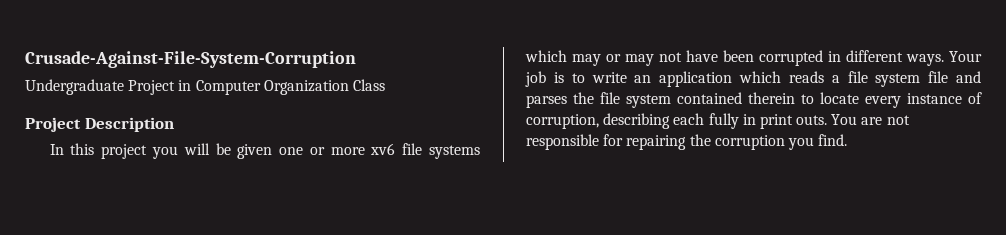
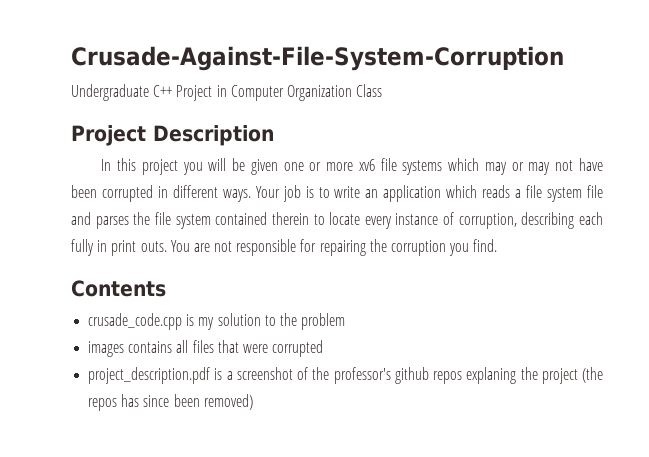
(124, 87) none -> [153,85,173,97] C++
(848, 140) none -> [71,280,166,297] [88,313,346,330] [88,340,324,357] [88,367,603,384] [88,394,253,411] // Contents // crusade_code.cpp is my solution to the problem // images contains all files that were corrupted // project_description.pdf is a screenshot of the professor's github repos explaning the project (the repos has since been removed)

